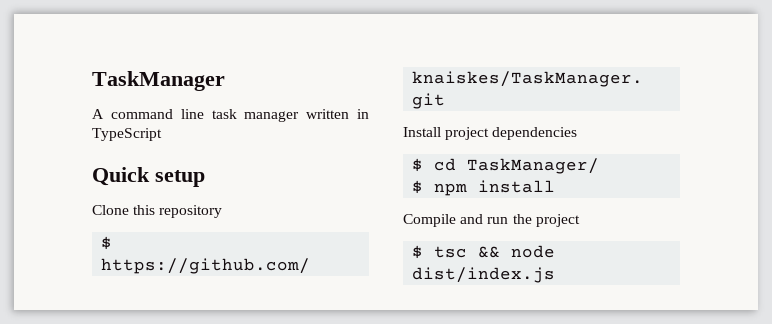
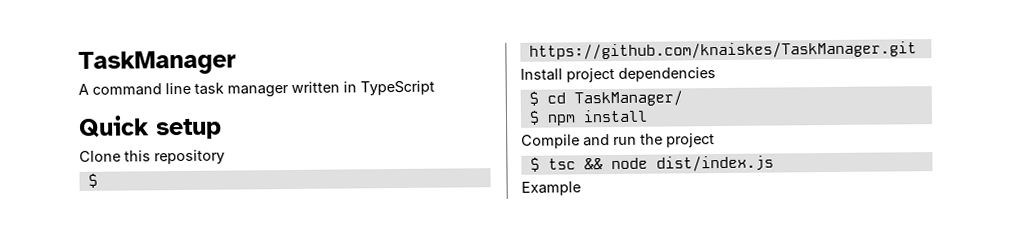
(556, 275) none -> [521,181,581,196] // Example

